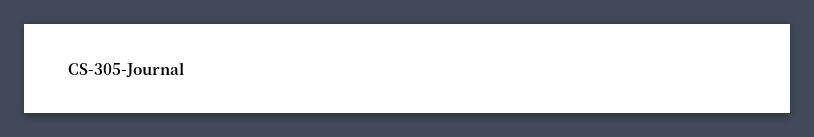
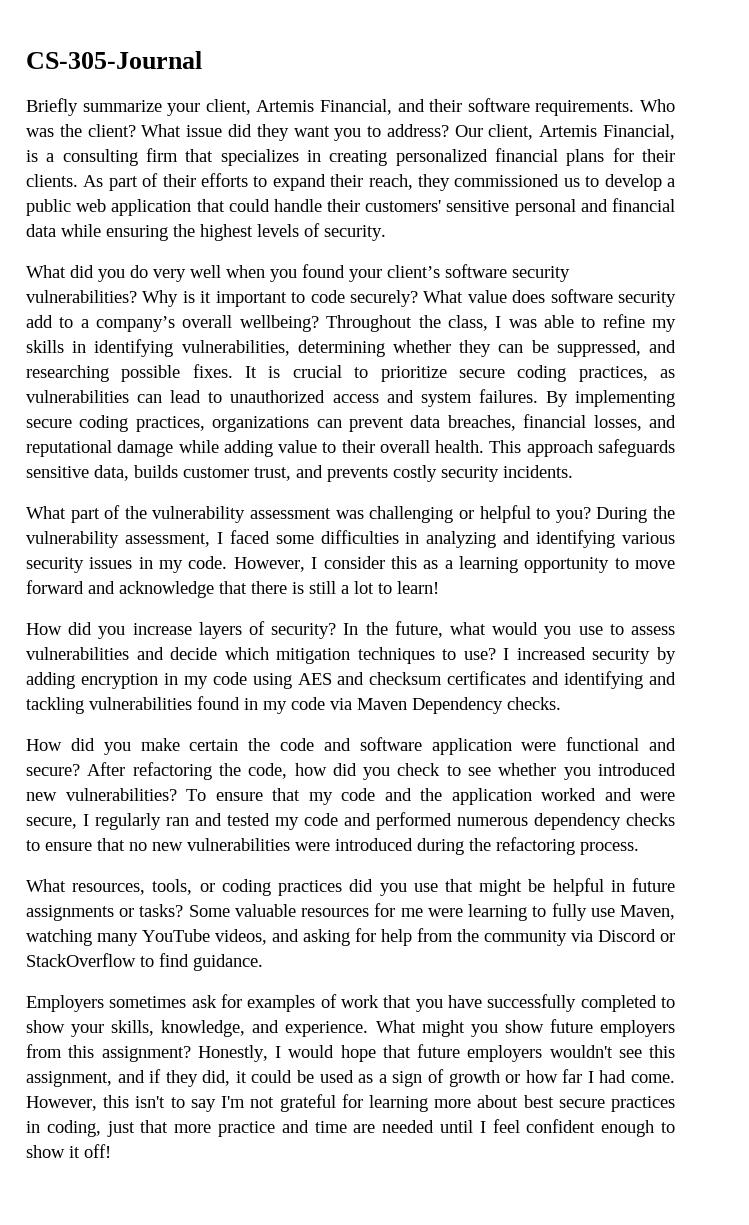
(184, 69) none -> [26,98,676,116] [26,124,675,141] [26,148,676,166] [26,173,675,191] [26,198,675,216] [26,223,386,241] [26,264,570,282] [26,289,676,307] [26,314,676,332] [26,339,676,357] [26,364,676,382] [26,389,676,407] [26,414,676,432] [26,439,675,457] [26,465,573,482] [26,505,676,523] [26,530,675,548] [26,556,675,573] [26,580,439,598] [26,621,676,639] [26,647,676,664] [26,671,676,689] [26,696,561,714] [26,737,676,755] [26,762,676,780] [26,788,675,805] [26,812,675,830] [26,837,639,855] [26,878,675,896] [26,903,676,921] [26,928,675,946] [26,953,263,971] [26,994,675,1012] [26,1019,675,1037] [26,1044,675,1062] [26,1069,675,1087] [26,1094,675,1112] [26,1119,675,1137] [26,1144,111,1158] // Briefly summarize your client, Artemis Financial, and their software requirements. Who was the client? What issue did they want you to address? Our client, Artemis Financial, is a consulting firm that specializes in creating personalized financial plans for their clients. As part of their efforts to expand their reach, they commissioned us to develop a public web application that could handle their customers' sensitive personal and financial data while ensuring the highest levels of security. // What did you do very well when you found your client’s software security vulnerabilities? Why is it important to code securely? What value does software security add to a company’s overall wellbeing? Throughout the class, I was able to refine my skills in identifying vulnerabilities, determining whether they can be suppressed, and researching possible fixes. It is crucial to prioritize secure coding practices, as vulnerabilities can lead to unauthorized access and system failures. By implementing secure coding practices, organizations can prevent data breaches, financial losses, and reputational damage while adding value to their overall health. This approach safeguards sensitive data, builds customer trust, and prevents costly security incidents. // What part of the vulnerability assessment was challenging or helpful to you? During the vulnerability assessment, I faced some difficulties in analyzing and identifying various security issues in my code. However, I consider this as a learning opportunity to move forward and acknowledge that there is still a lot to learn! // How did you increase layers of security? In the future, what would you use to assess vulnerabilities and decide which mitigation techniques to use? I increased security by adding encryption in my code using AES and checksum certificates and identifying and tackling vulnerabilities found in my code via Maven Dependency checks. // How did you make certain the code and software application were functional and secure? After refactoring the code, how did you check to see whether you introduced new vulnerabilities? To ensure that my code and the application worked and were secure, I regularly ran and tested my code and performed numerous dependency checks to ensure that no new vulnerabilities were introduced during the refactoring process. // What resources, tools, or coding practices did you use that might be helpful in future assignments or tasks? Some valuable resources for me were learning to fully use Maven, watching many YouTube videos, and asking for help from the community via Discord or StackOverflow to find guidance. // Employers sometimes ask for examples of work that you have successfully completed to show your skills, knowledge, and experience. What might you show future employers from this assignment? Honestly, I would hope that future employers wouldn't see this assignment, and if they did, it could be used as a sign of growth or how far I had come. However, this isn't to say I'm not grateful for learning more about best secure practices in coding, just that more practice and time are needed until I feel confident enough to show it off!

